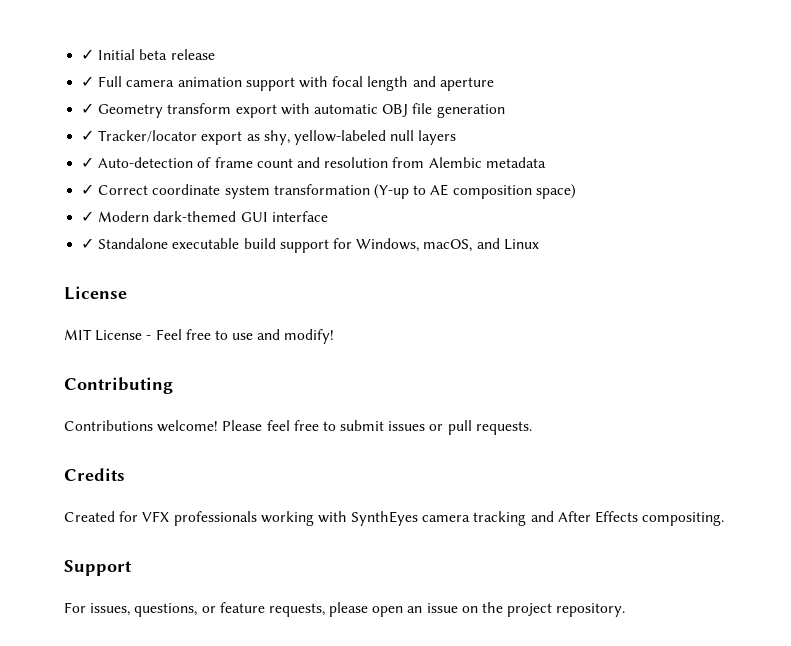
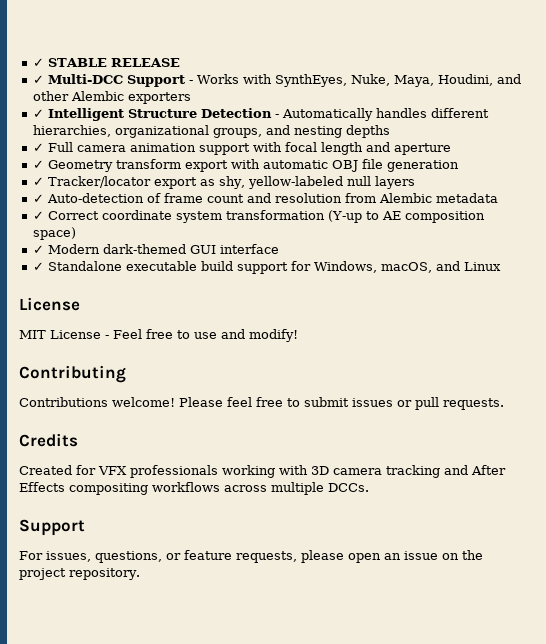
[81,49,215,60] ✓ Initial beta release -> [32,58,180,67] [32,74,521,87] [32,91,191,104] [32,108,489,121] [32,125,390,138] ✓ STABLE RELEASE // ✓ Multi-DCC Support - Works with SynthEyes, Nuke, Maya, Houdini, and other Alembic exporters // ✓ Intelligent Structure Detection - Automatically handles different hierarchies, organizational groups, and nesting depths
[351,511,419,526] SynthEyes -> [311,466,329,475] 3D
[642,512,725,526] compositing. -> [69,482,369,495] compositing workflows across multiple DCCs.

